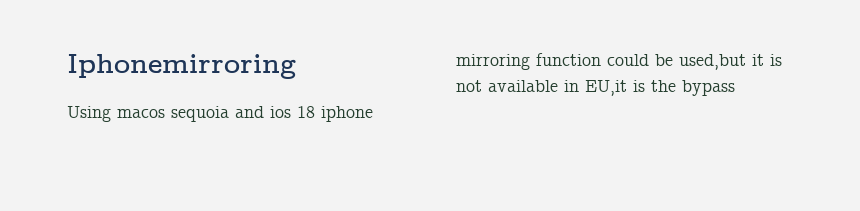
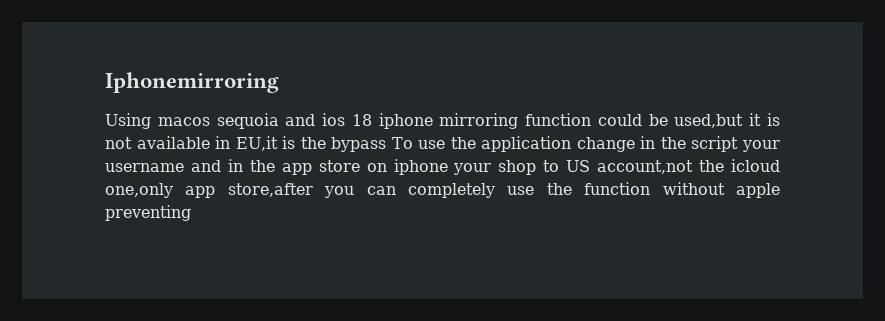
(735, 88) none -> [391,136,781,152] [105,159,781,175] [105,182,780,198] [105,205,191,221] To use the application change in the script your username and in the app store on iphone your shop to US account,not the icloud one,only app store,after you can completely use the function without apple preventing

